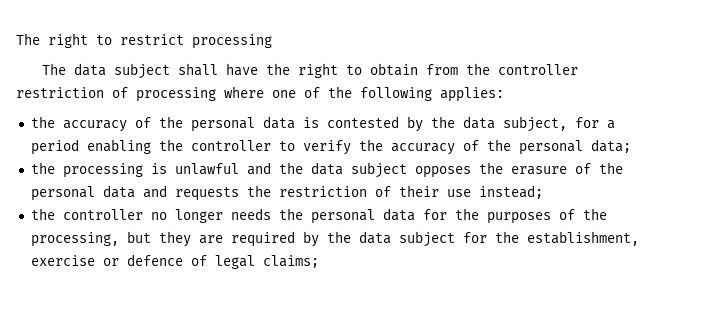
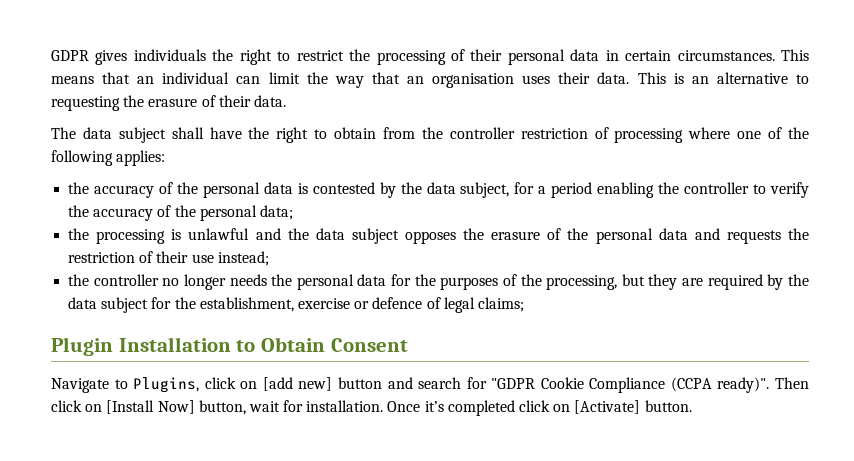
[16,33,40,45] The -> [51,49,234,65] GDPR gives individuals the
[192,34,272,49] processing -> [349,49,809,65] [51,72,809,88] [51,95,286,111] the processing of their personal data in certain circumstances. This means that an individual can limit the way that an organisation uses their data. This is an alternative to requesting the erasure of their data.
(319, 261) none -> [51,337,408,356] [51,377,809,393] [51,400,692,416] // Plugin Installation to Obtain Consent // Navigate to Plugins, click on [add new] button and search for "GDPR Cookie Compliance (CCPA ready)". Then click on [Install Now] button, wait for installation. Once it’s completed click on [Activate] button.

